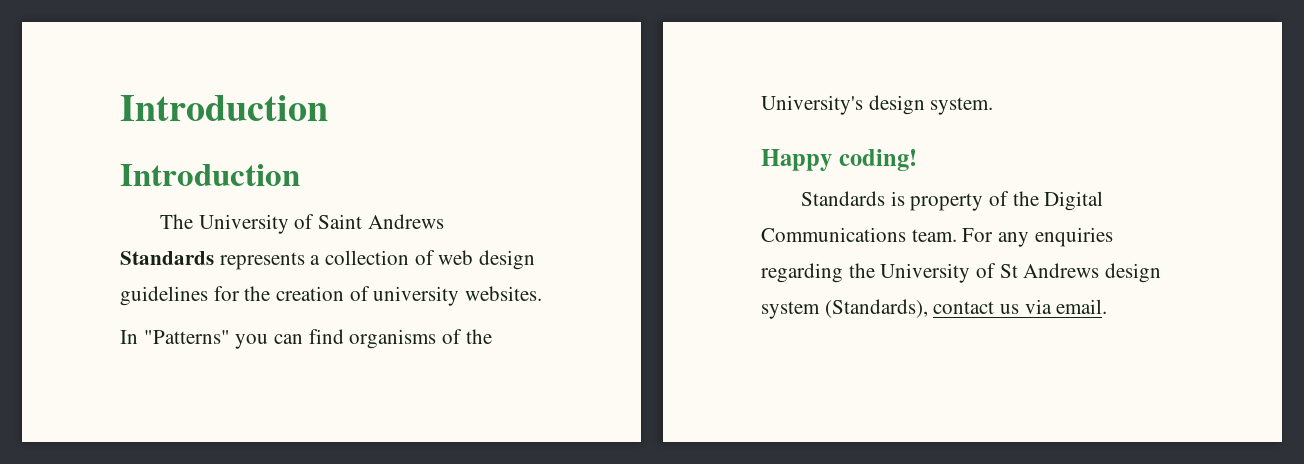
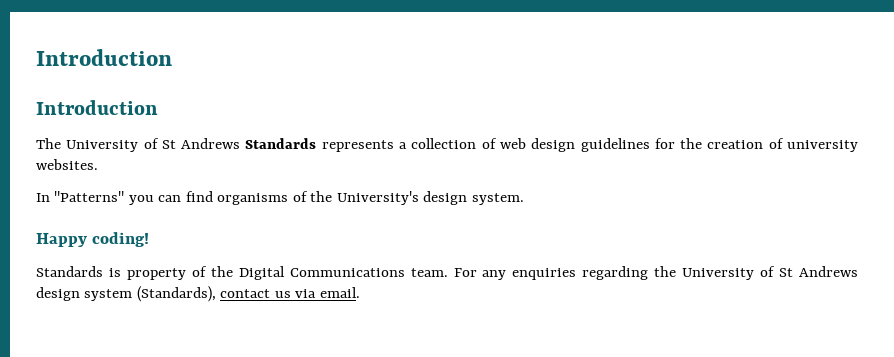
[317,214,362,229] Saint -> [161,140,176,149] St

